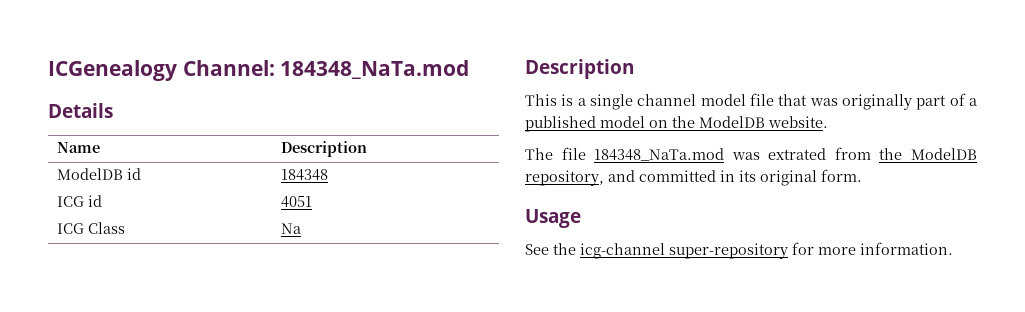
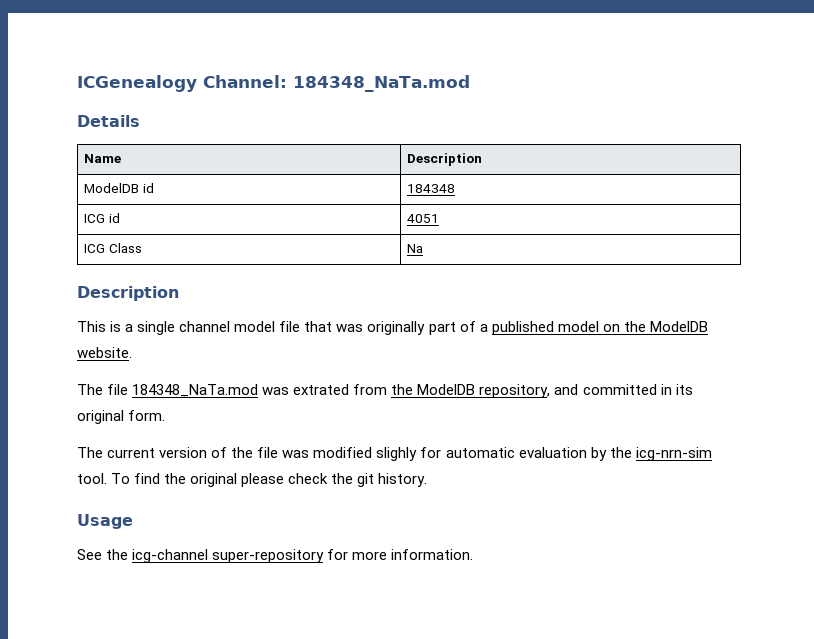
(862, 175) none -> [77,447,712,461] [77,473,428,487] // The current version of the file was modified slighly for automatic evaluation by the icg-nrn-sim tool. To find the original please check the git history.

